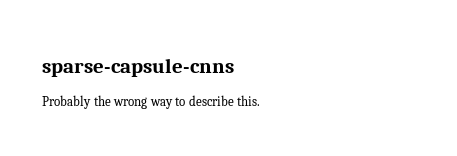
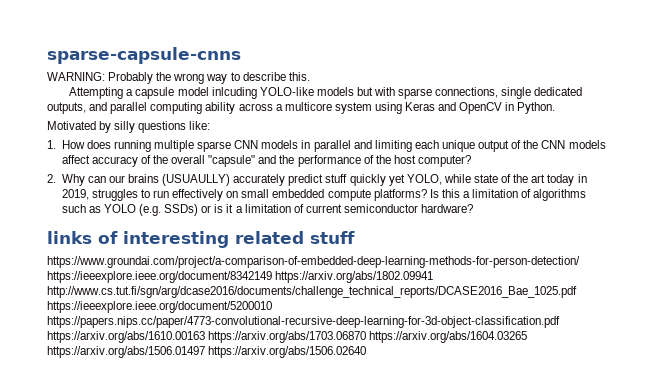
(234, 67) none -> [47,72,105,81] WARNING:
(261, 100) none -> [69,87,583,99] [47,102,556,114] [47,121,211,133] [47,140,606,152] [61,155,472,167] [47,174,587,186] [61,189,587,201] [61,204,474,216] [47,231,355,248] [47,256,580,268] [47,271,434,283] [47,286,577,298] [47,301,272,313] [47,316,560,328] [47,331,528,343] [47,346,367,358] // Attempting a capsule model inlcuding YOLO-like models but with sparse connections, single dedicated outputs, and parallel computing ability across a multicore system using Keras and OpenCV in Python. // Motivated by silly questions like: // 1. How does running multiple sparse CNN models in parallel and limiting each unique output of the CNN models affect accuracy of the overall "capsule" and the performance of the host computer? // 2. Why can our brains (USUAULLY) accurately predict stuff quickly yet YOLO, while state of the art today in 2019, struggles to run effectively on small embedded compute platforms? Is this a limitation of algorithms such as YOLO (e.g. SSDs) or is it a limitation of current semiconductor hardware? // links of interesting related stuff // https://www.groundai.com/project/a-comparison-of-embedded-deep-learning-methods-for-person-detection/ https://ieeexplore.ieee.org/document/8342149 https://arxiv.org/abs/1802.09941 http://www.cs.tut.fi/sgn/arg/dcase2016/documents/challenge_technical_reports/DCASE2016_Bae_1025.pdf https://ieeexplore.ieee.org/document/5200010 https://papers.nips.cc/paper/4773-convolutional-recursive-deep-learning-for-3d-object-classification.pdf https://arxiv.org/abs/1610.00163 https://arxiv.org/abs/1703.06870 https://arxiv.org/abs/1604.03265 https://arxiv.org/abs/1506.01497 https://arxiv.org/abs/1506.02640

